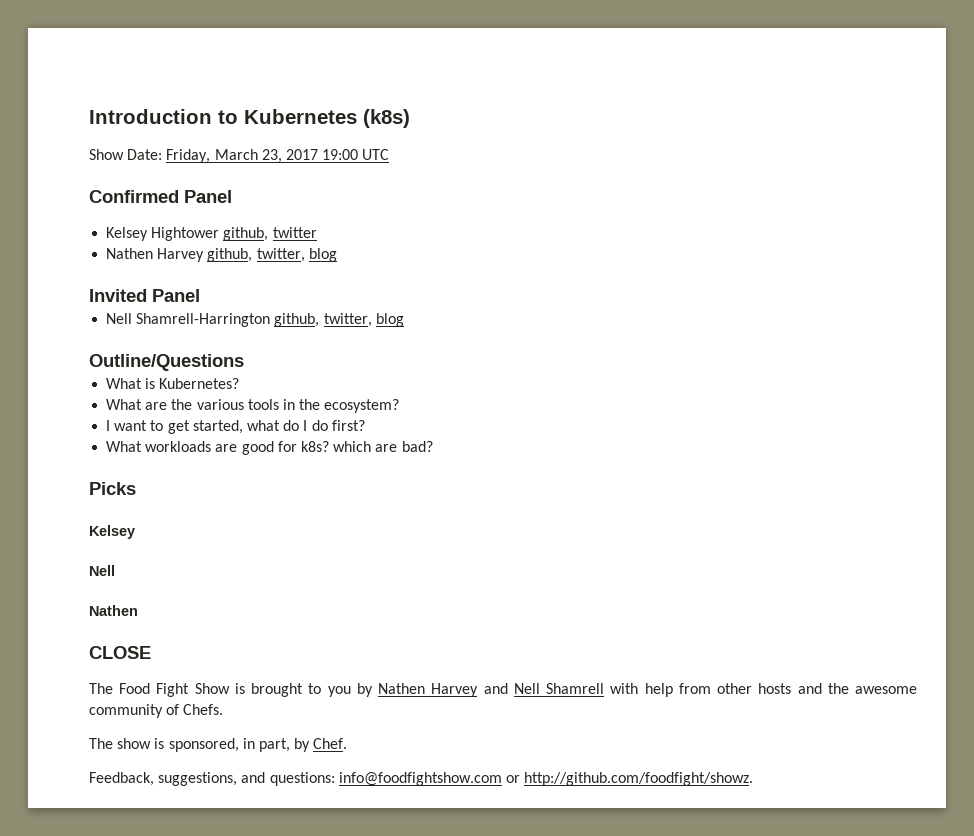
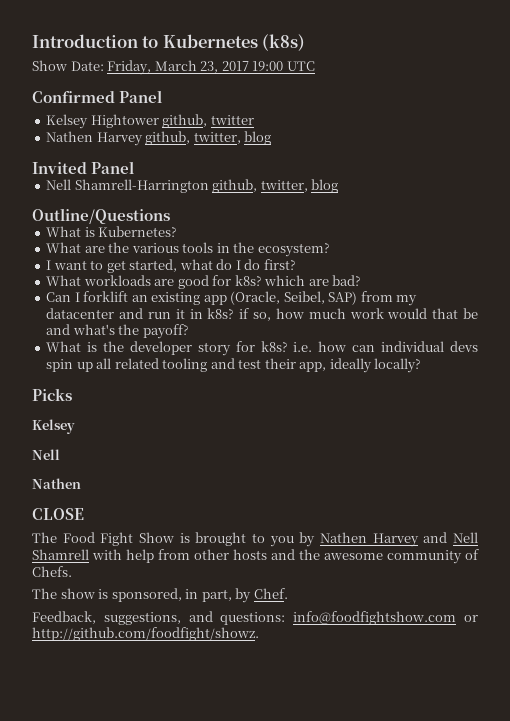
(433, 446) none -> [46,291,418,306] [46,308,478,321] [46,324,189,339] [46,341,478,356] [46,358,422,373] // Can I forklift an existing app (Oracle, Seibel, SAP) from my datacenter and run it in k8s? if so, how much work would that be and what's the payoff? // What is the developer story for k8s? i.e. how can individual devs spin up all related tooling and test their app, ideally locally?

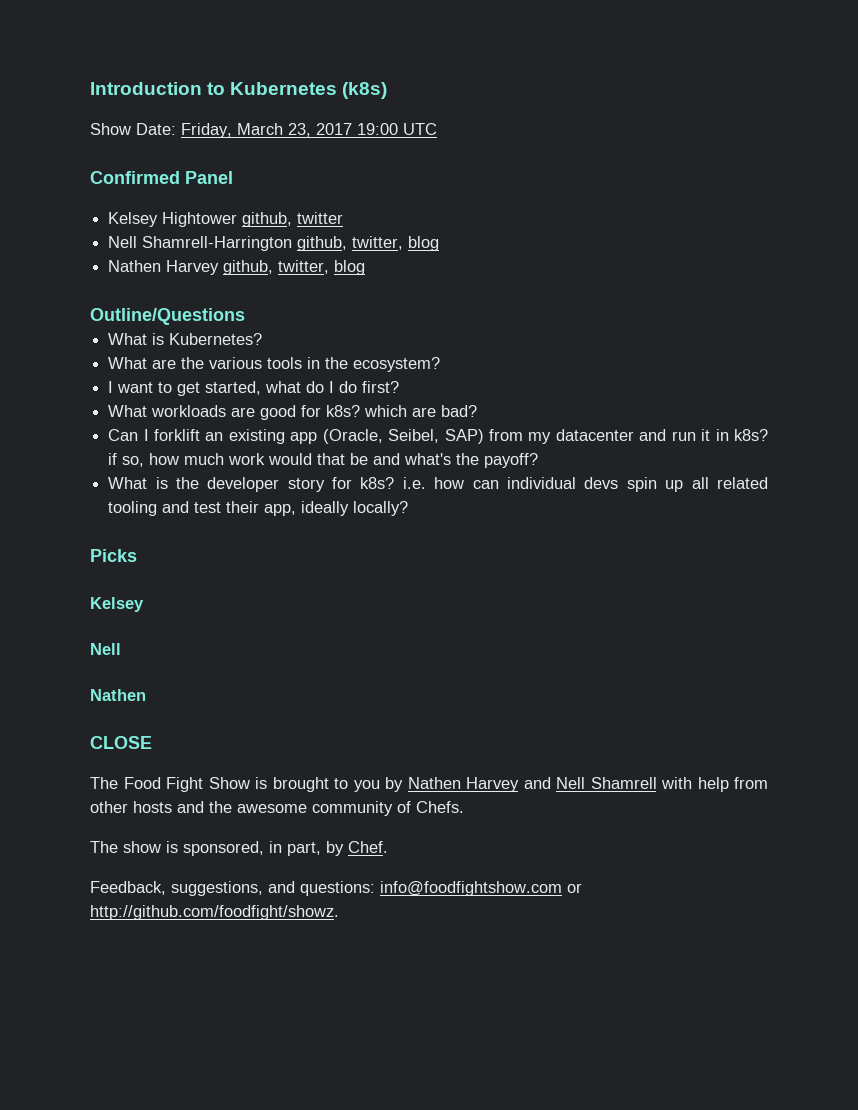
[46,131,272,146] [32,161,135,174] [46,179,209,193] Nathen Harvey github, twitter, blog // Invited Panel // Nell Shamrell-Harrington -> [108,236,440,251] [108,260,220,275] Nell Shamrell-Harrington github, twitter, blog // Nathen Harvey

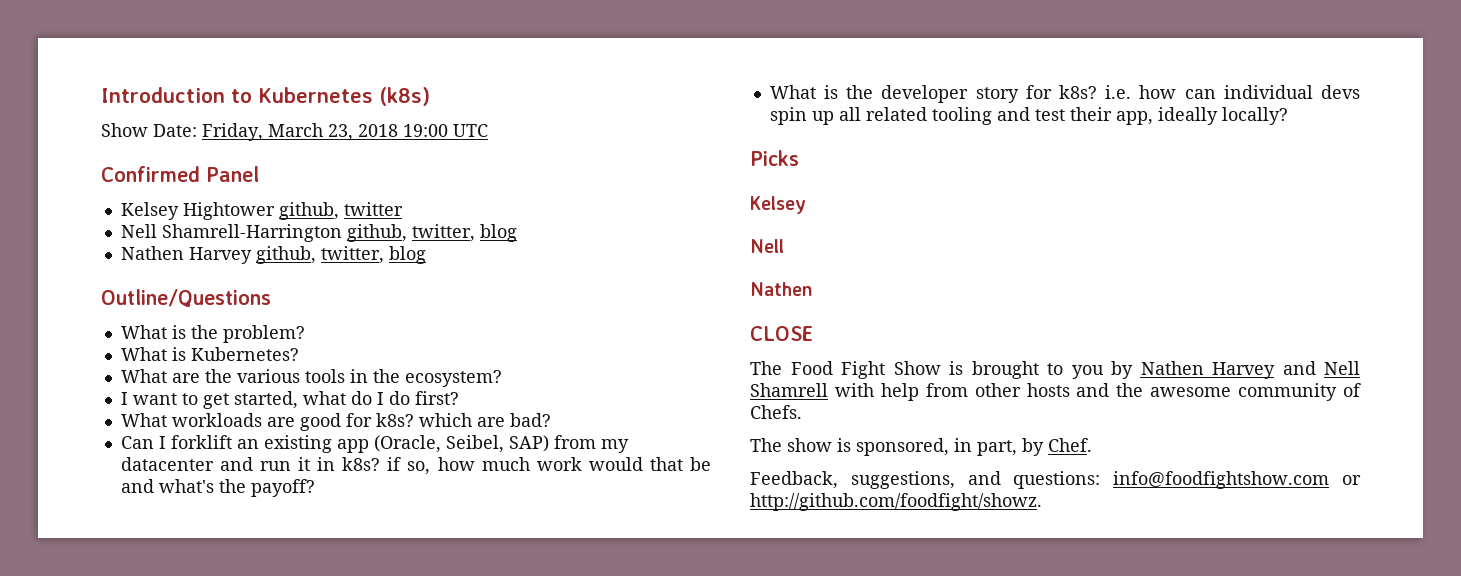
[316,123,352,135] 2017 -> [358,124,398,137] 2018
(245, 316) none -> [120,325,305,343] // What is the problem?

